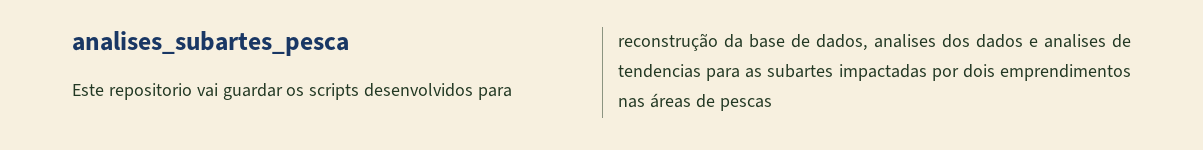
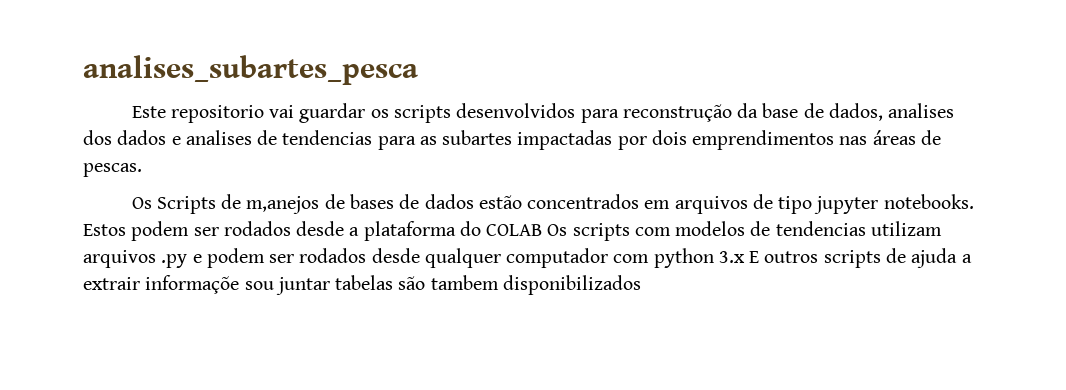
[719,98,772,111] pescas -> [83,163,142,177] [131,194,974,214] [83,221,942,241] [83,248,972,268] [83,275,641,295] pescas. // Os Scripts de m,anejos de bases de dados estão concentrados em arquivos de tipo jupyter notebooks. Estos podem ser rodados desde a plataforma do COLAB Os scripts com modelos de tendencias utilizam arquivos .py e podem ser rodados desde qualquer computador com python 3.x E outros scripts de ajuda a extrair informaçõe sou juntar tabelas são tambem disponibilizados

